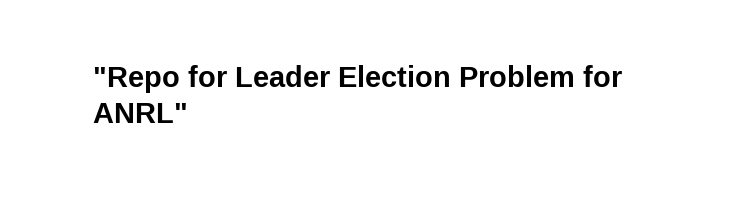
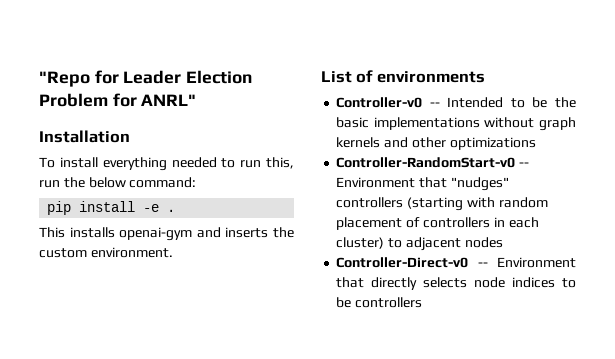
(188, 113) none -> [39,130,130,143] [39,157,294,171] [39,177,197,188] [47,201,176,215] [39,227,294,241] [39,247,173,258] [321,70,485,83] [336,97,576,108] [336,117,576,131] [336,137,536,150] [336,157,530,168] [336,177,509,191] [336,197,548,211] [336,217,539,230] [336,237,503,251] [336,257,576,268] [336,277,576,290] [336,297,423,308] // Installation // To install everything needed to run this, run the below command: // pip install -e . // This installs openai-gym and inserts the custom environment. // List of environments // Controller-v0 -- Intended to be the basic implementations without graph kernels and other optimizations // Controller-RandomStart-v0 -- Environment that "nudges" controllers (starting with random placement of controllers in each cluster) to adjacent nodes // Controller-Direct-v0 -- Environment that directly selects node indices to be controllers

